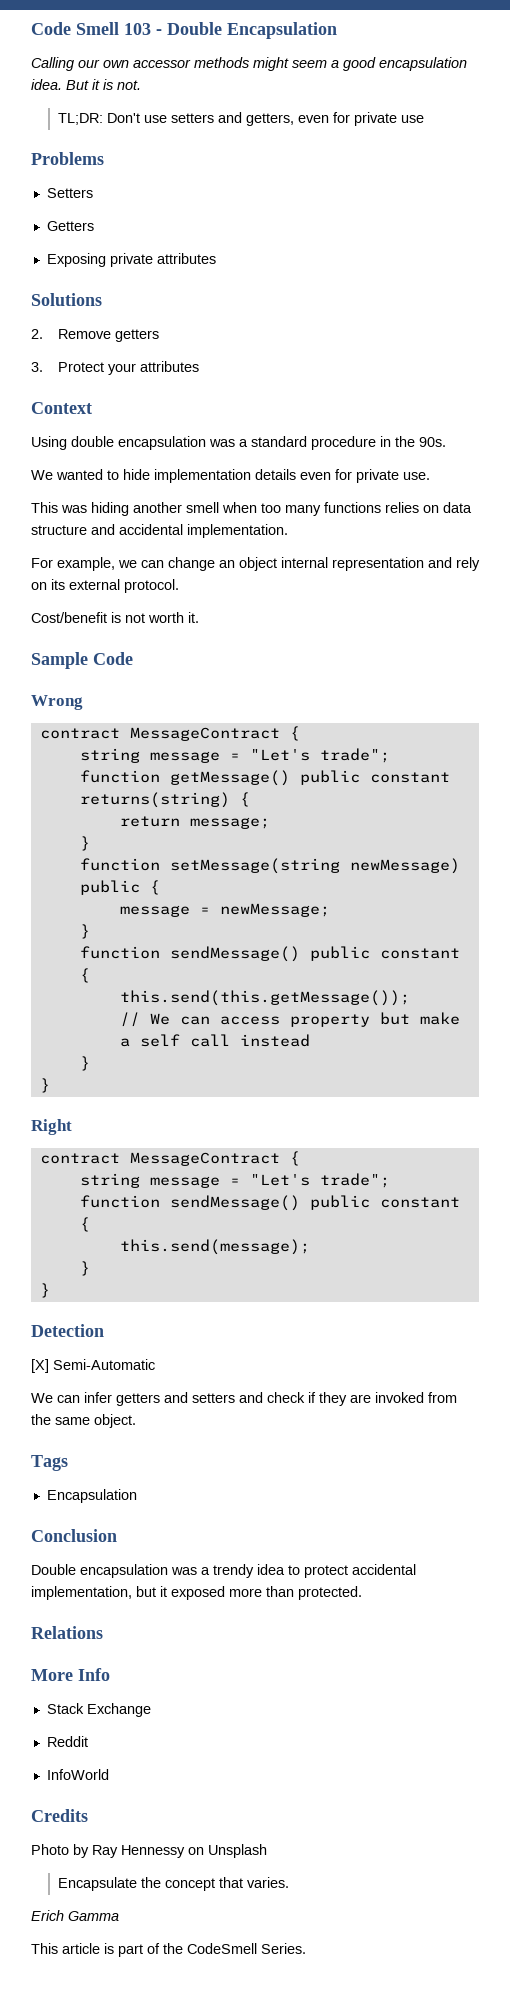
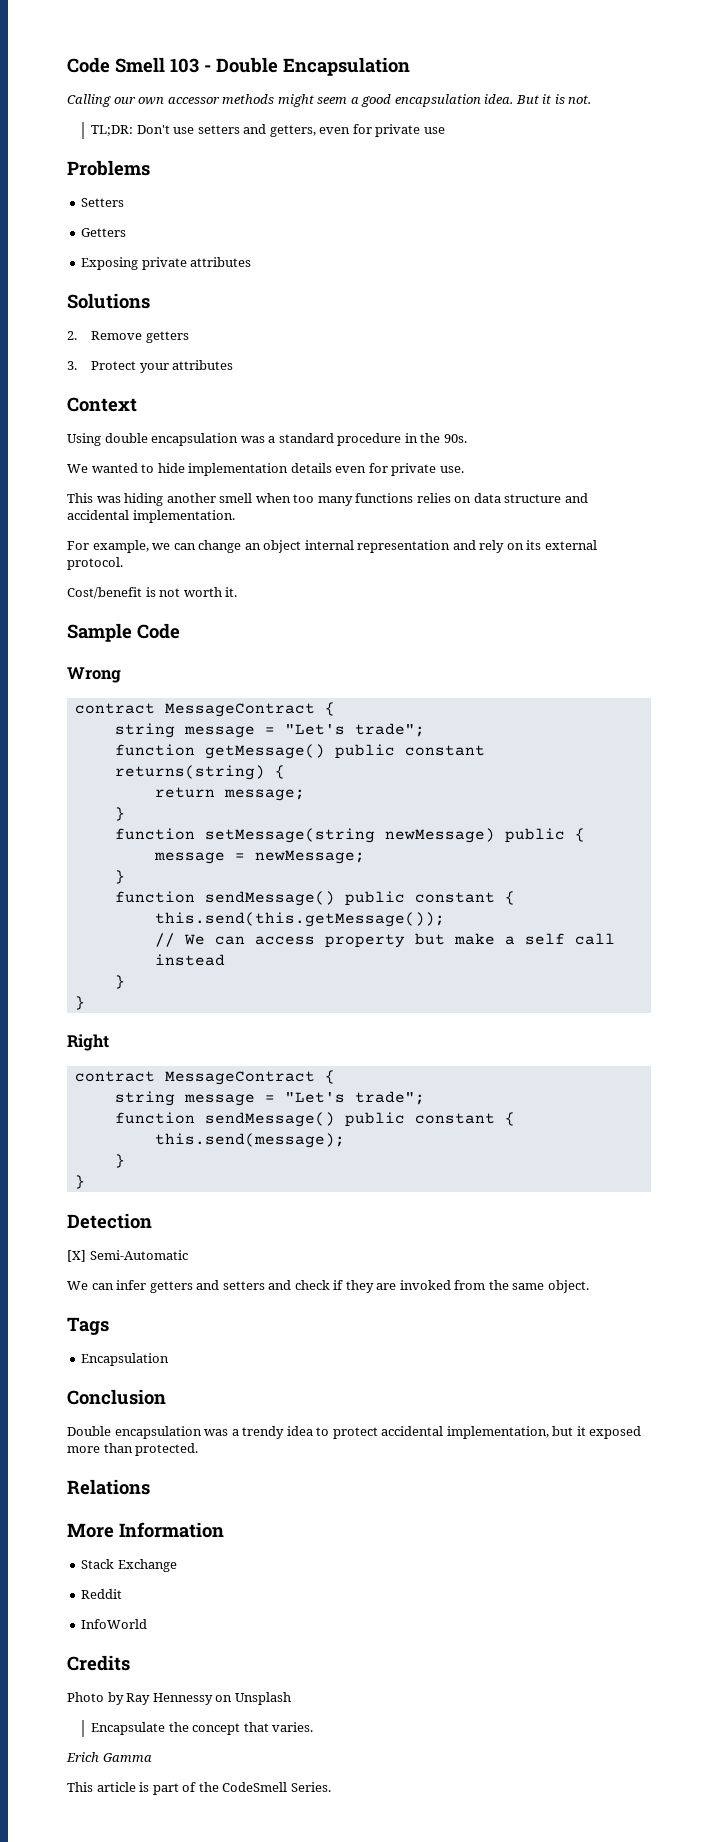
[78,1668,110,1681] Info -> [119,1522,224,1538] Information

